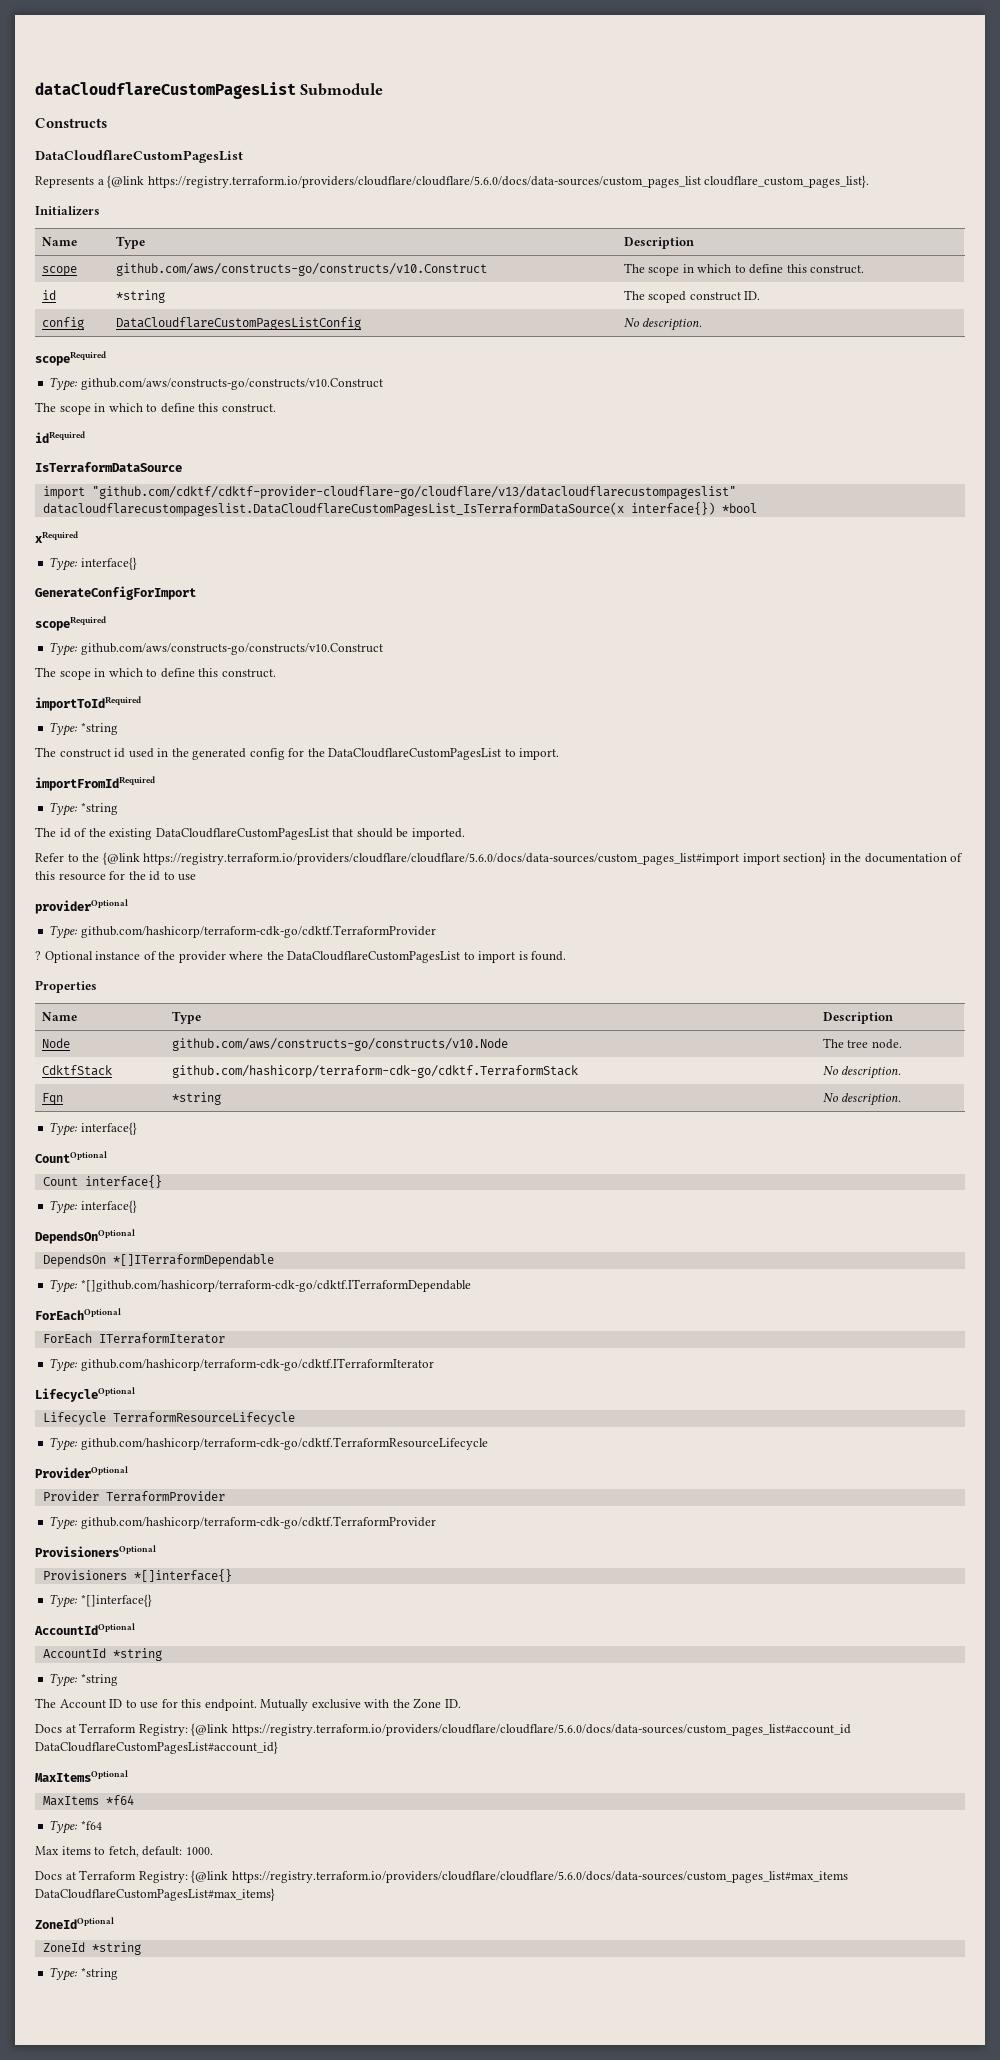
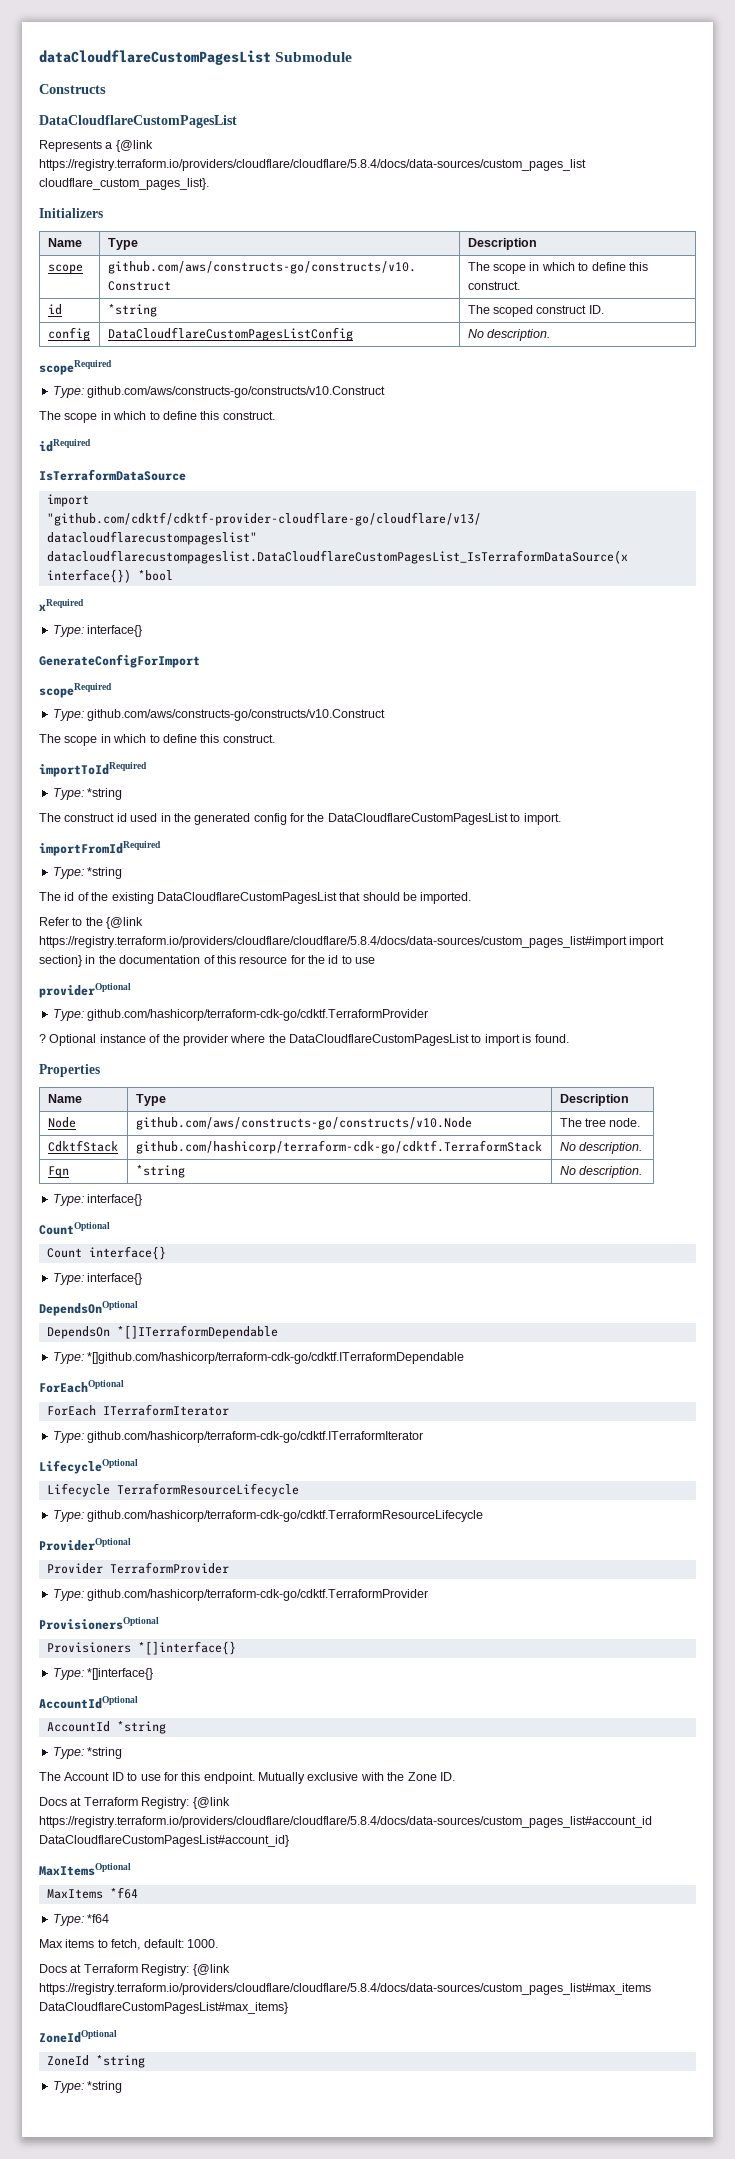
[147,176,701,188] https://registry.terraform.io/providers/cloudflare/cloudflare/5.6.0/docs/data-sources/custom_pages_list -> [39,159,586,171] https://registry.terraform.io/providers/cloudflare/cloudflare/5.8.4/docs/data-sources/custom_pages_list
[143,853,740,865] https://registry.terraform.io/providers/cloudflare/cloudflare/5.6.0/docs/data-sources/custom_pages_list#import -> [39,936,627,948] https://registry.terraform.io/providers/cloudflare/cloudflare/5.8.4/docs/data-sources/custom_pages_list#import
[231,1724,851,1736] https://registry.terraform.io/providers/cloudflare/cloudflare/5.6.0/docs/data-sources/custom_pages_list#account_id -> [39,1816,652,1828] https://registry.terraform.io/providers/cloudflare/cloudflare/5.8.4/docs/data-sources/custom_pages_list#account_id
[231,1871,848,1883] https://registry.terraform.io/providers/cloudflare/cloudflare/5.6.0/docs/data-sources/custom_pages_list#max_items -> [39,1983,651,1995] https://registry.terraform.io/providers/cloudflare/cloudflare/5.8.4/docs/data-sources/custom_pages_list#max_items

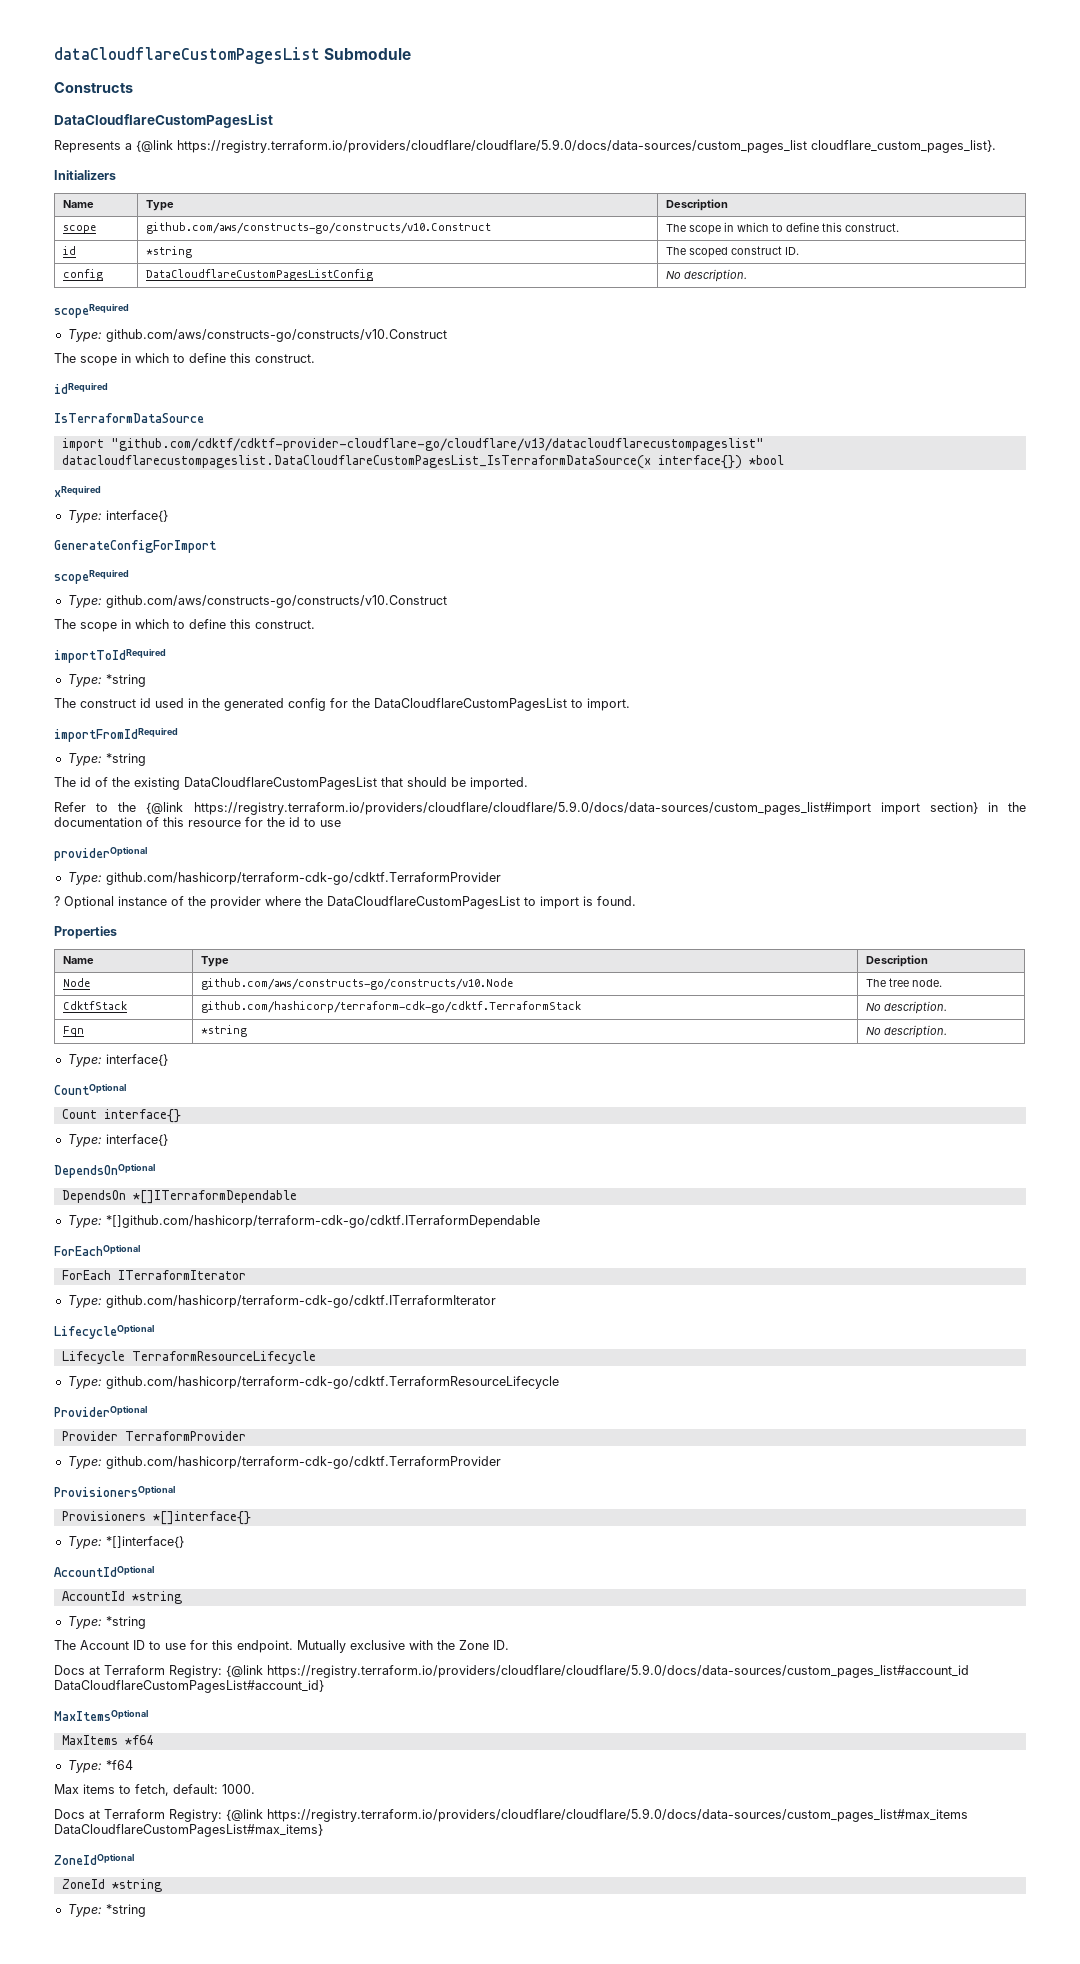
[39,159,586,171] https://registry.terraform.io/providers/cloudflare/cloudflare/5.8.4/docs/data-sources/custom_pages_list -> [177,139,807,153] https://registry.terraform.io/providers/cloudflare/cloudflare/5.9.0/docs/data-sources/custom_pages_list
[39,936,627,948] https://registry.terraform.io/providers/cloudflare/cloudflare/5.8.4/docs/data-sources/custom_pages_list#import -> [193,801,871,815] https://registry.terraform.io/providers/cloudflare/cloudflare/5.9.0/docs/data-sources/custom_pages_list#import
[39,1816,652,1828] https://registry.terraform.io/providers/cloudflare/cloudflare/5.8.4/docs/data-sources/custom_pages_list#account_id -> [267,1664,969,1678] https://registry.terraform.io/providers/cloudflare/cloudflare/5.9.0/docs/data-sources/custom_pages_list#account_id
[39,1983,651,1995] https://registry.terraform.io/providers/cloudflare/cloudflare/5.8.4/docs/data-sources/custom_pages_list#max_items -> [267,1808,968,1822] https://registry.terraform.io/providers/cloudflare/cloudflare/5.9.0/docs/data-sources/custom_pages_list#max_items

